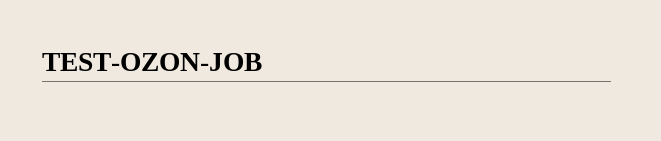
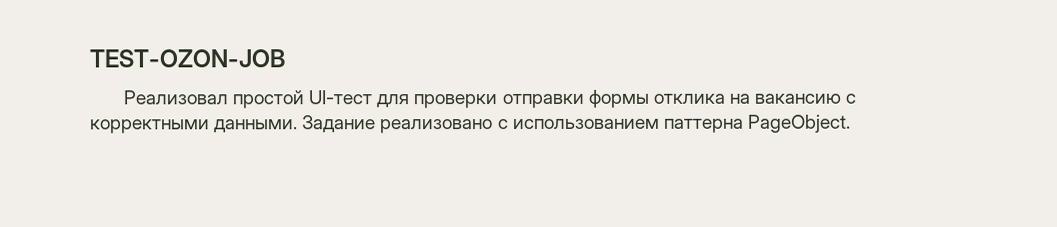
(262, 62) none -> [122,89,857,109] [90,114,851,134] // Реализовал простой UI-тест для проверки отправки формы отклика на вакансию с корректными данными. Задание реализовано с использованием паттерна PageObject.

